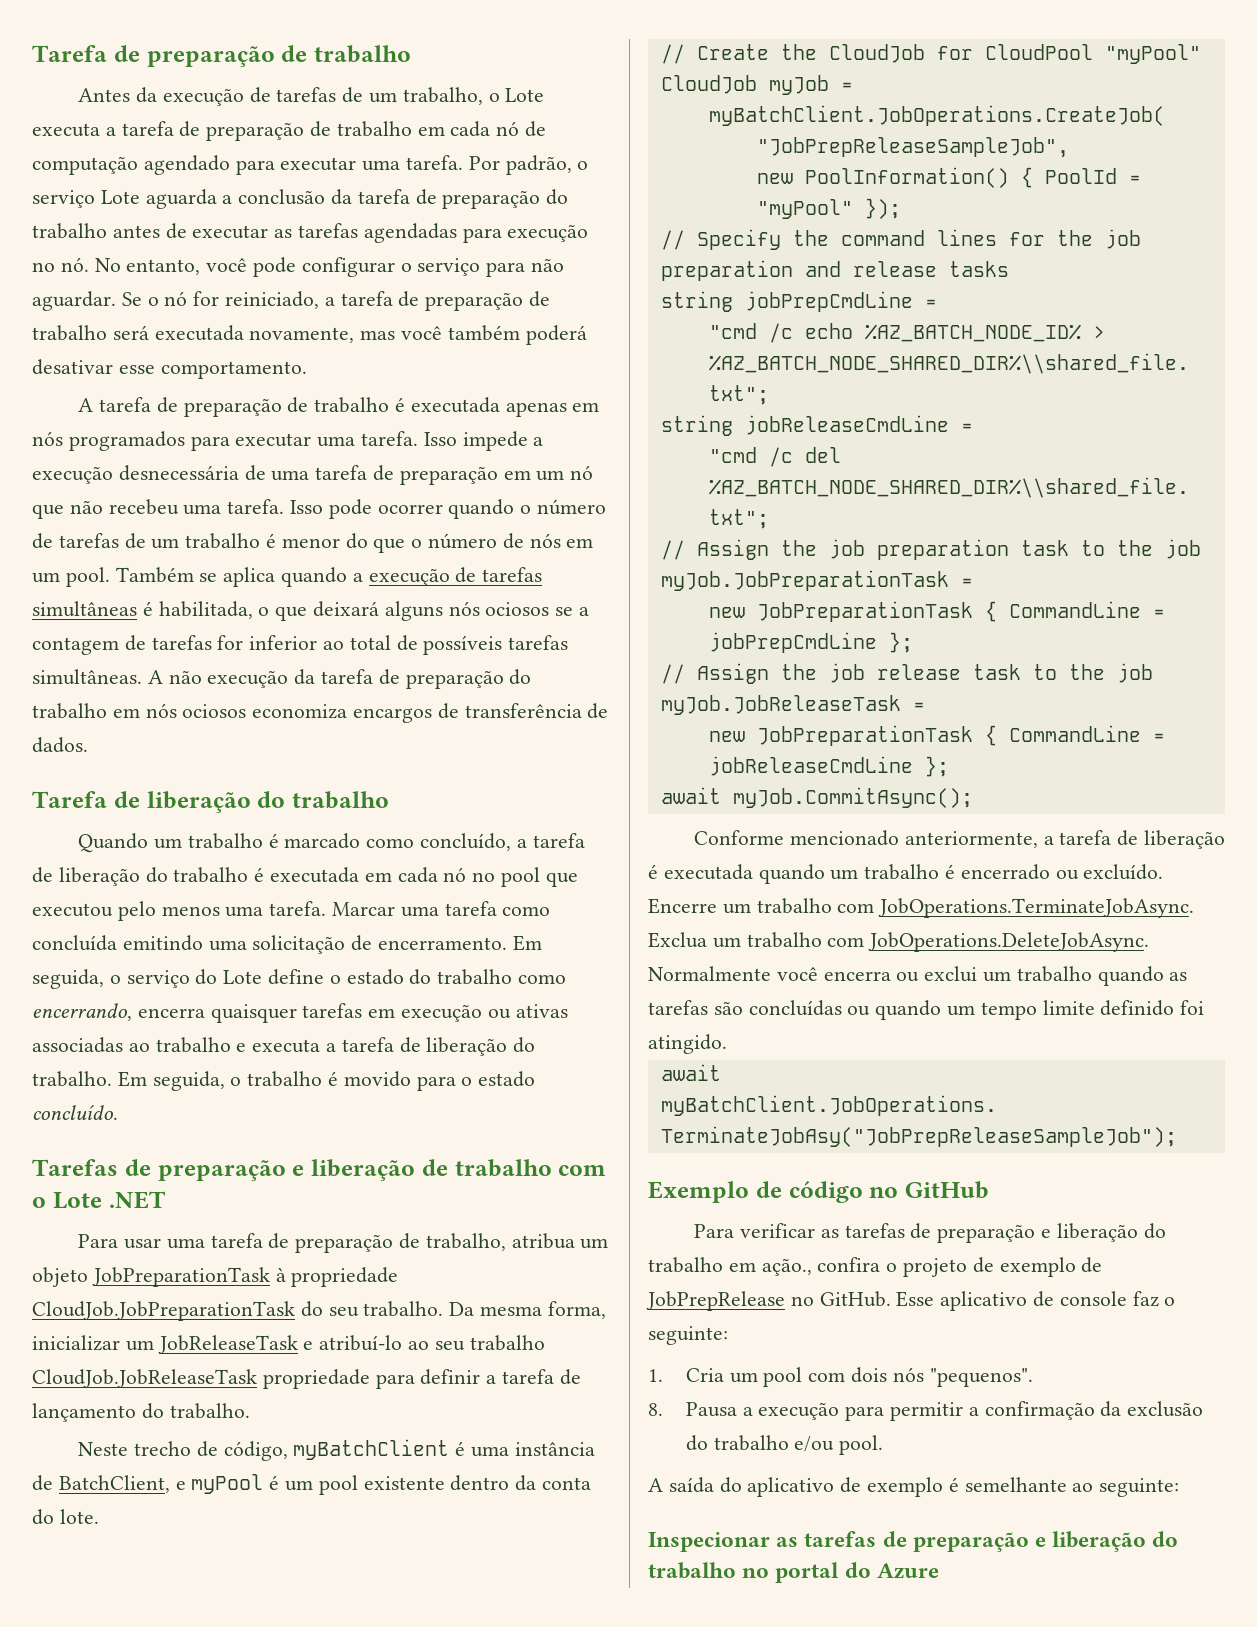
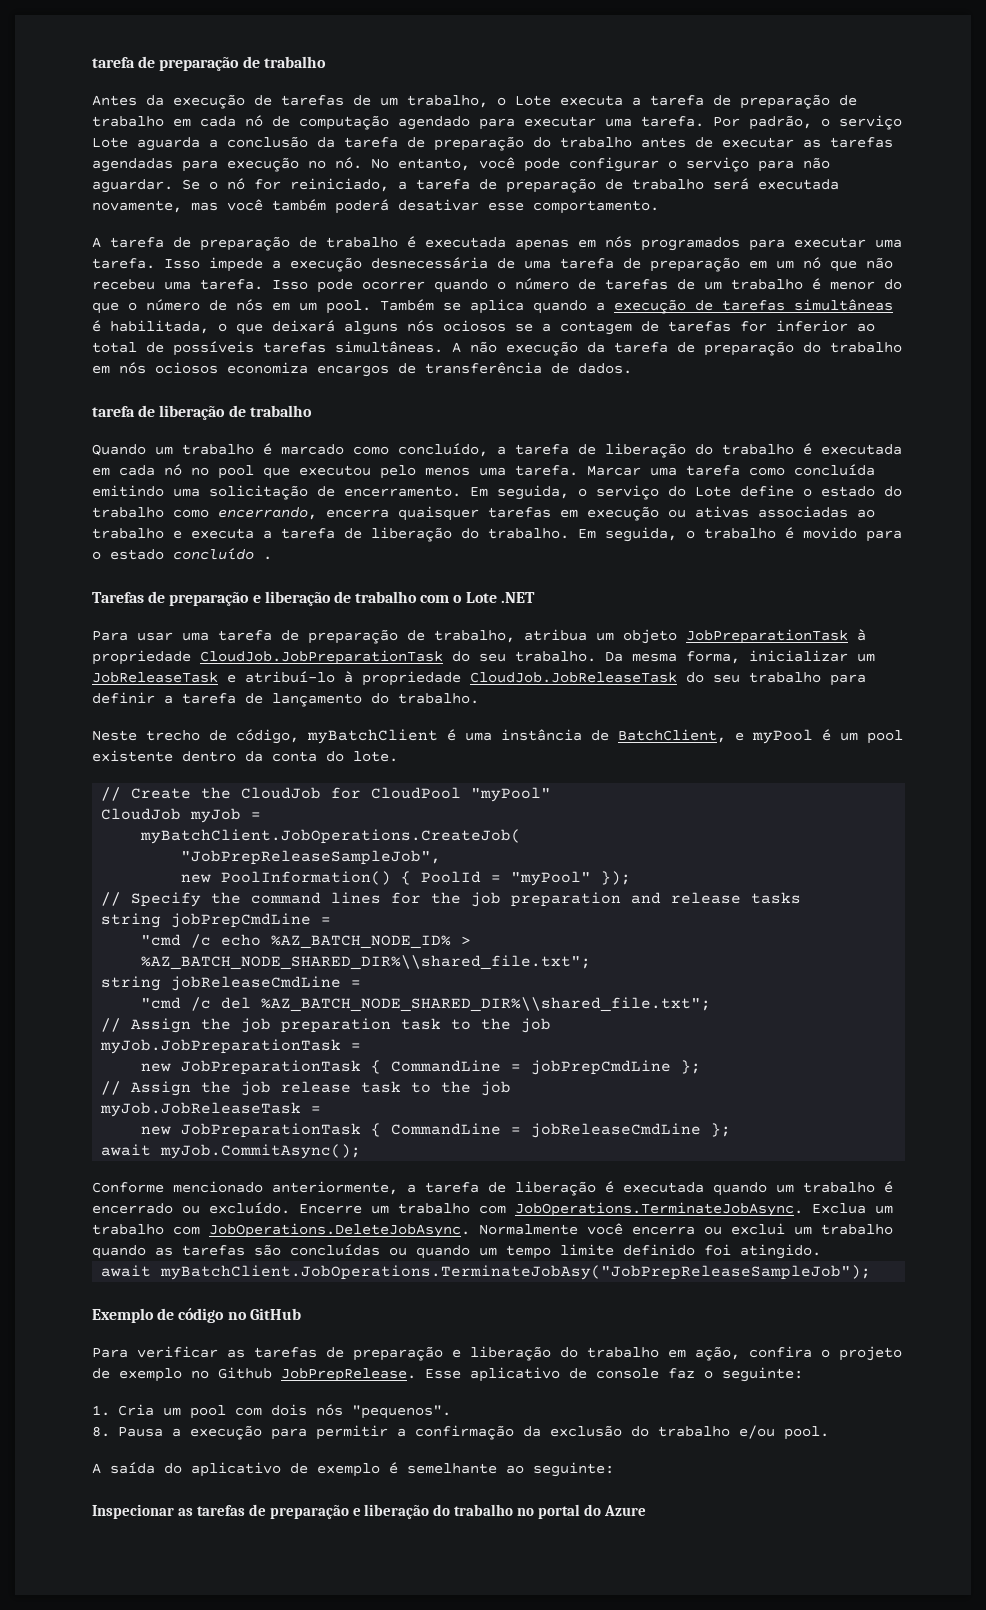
[32,45,107,62] Tarefa -> [92,57,135,68] tarefa
[32,791,286,813] Tarefa de liberação do -> [92,405,246,420] tarefa de liberação de
[32,1105,118,1120] concluído. -> [173,548,272,560] concluído .
[408,1335,545,1351] [32,1369,370,1389] ao seu trabalho CloudJob.JobReleaseTask propriedade -> [344,671,821,686] à propriedade CloudJob.JobReleaseTask do seu trabalho
[761,1258,812,1276] ação., -> [695,1346,740,1361] ação,
[1081,1257,1103,1273] [646,1291,891,1311] de JobPrepRelease no GitHub. -> [191,1367,416,1382] no Github JobPrepRelease.

